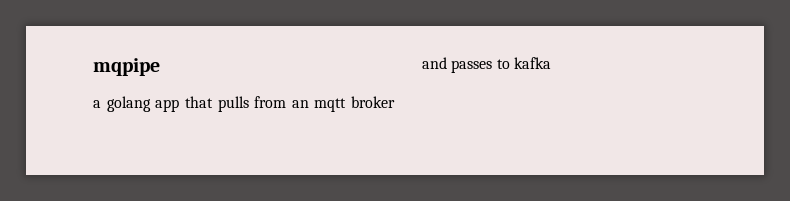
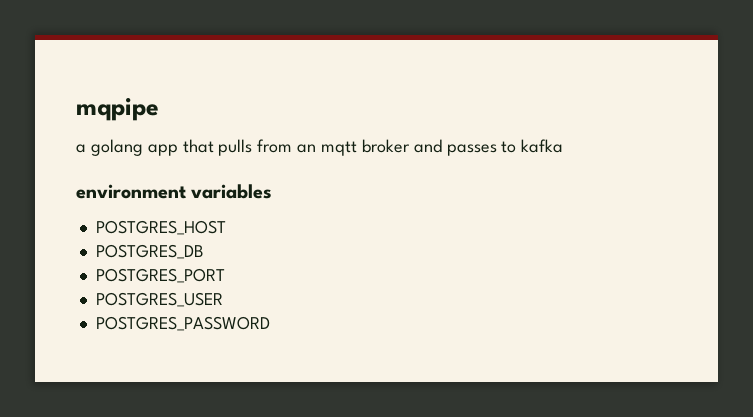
(551, 63) none -> [76,184,273,199] [95,220,226,235] [95,244,204,259] [95,268,225,283] [95,292,223,307] [95,316,270,331] // environment variables // POSTGRES_HOST // POSTGRES_DB // POSTGRES_PORT // POSTGRES_USER // POSTGRES_PASSWORD

